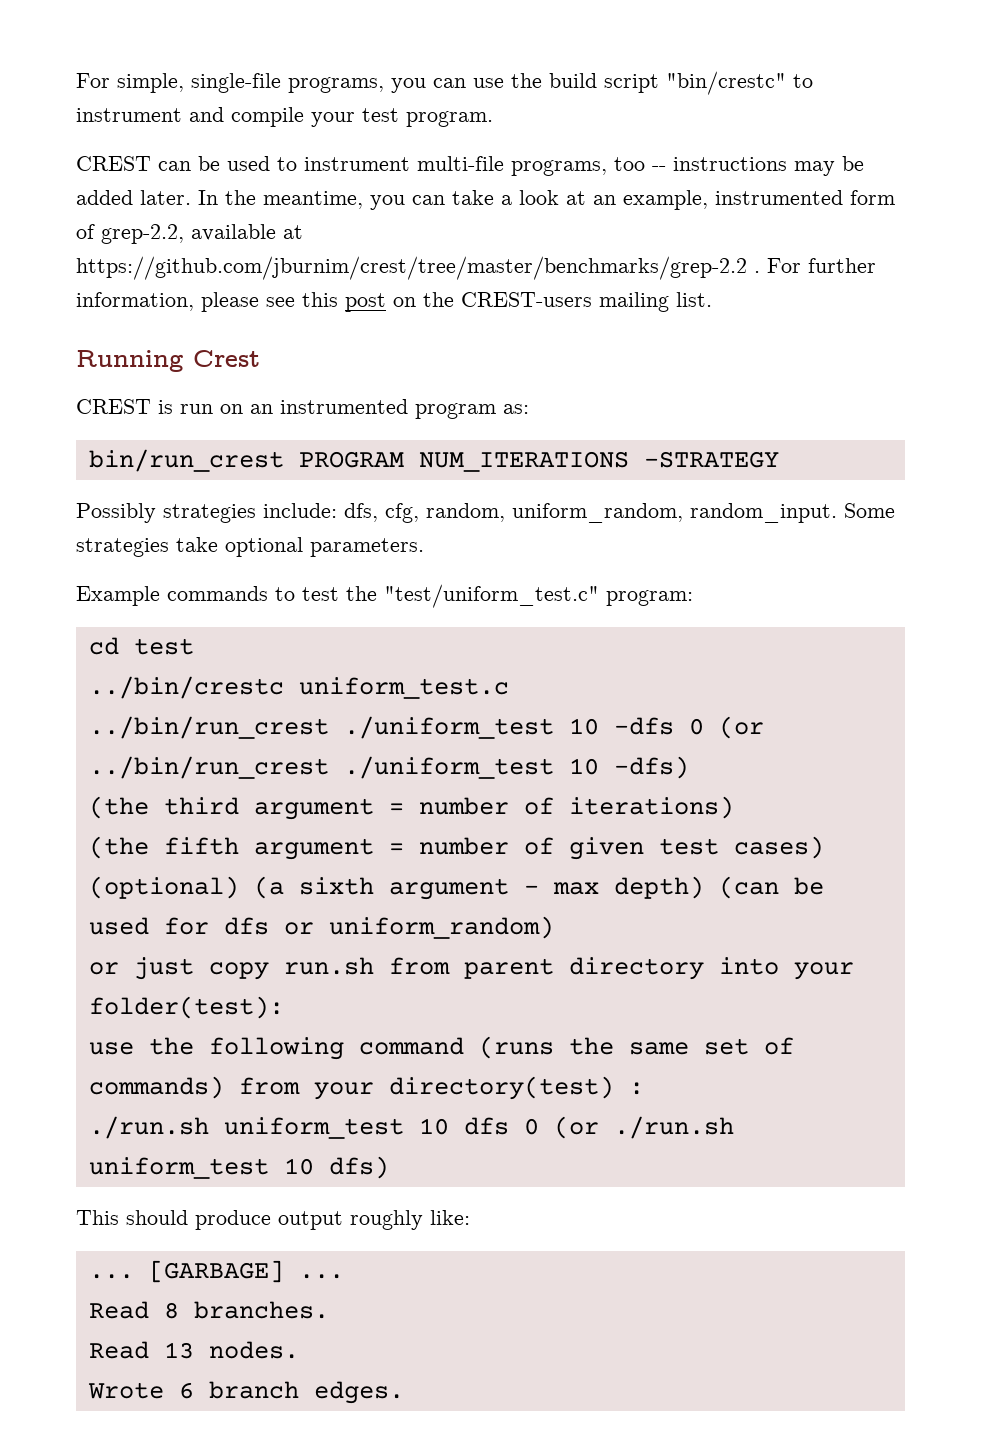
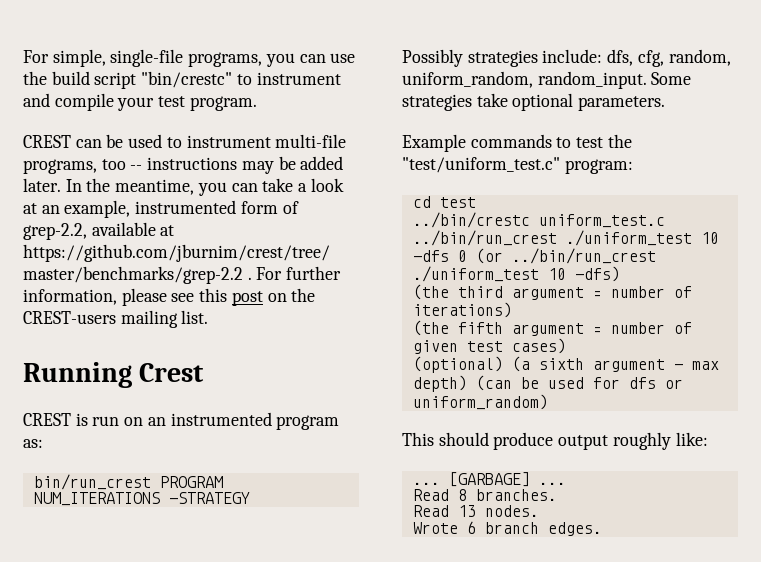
[88,957,854,980] [88,996,284,1019] [88,1036,794,1060] [88,1076,644,1100] [88,1116,734,1139] [88,1156,389,1179] // or just copy run.sh from parent directory into your folder(test): // use the following command (runs the same set of commands) from your directory(test) : // ./run.sh uniform_test 10 dfs 0 (or ./run.sh uniform_test 10 dfs) -> (548, 402) none

